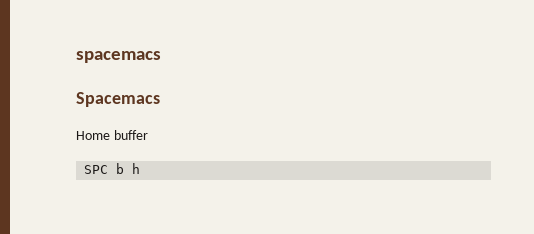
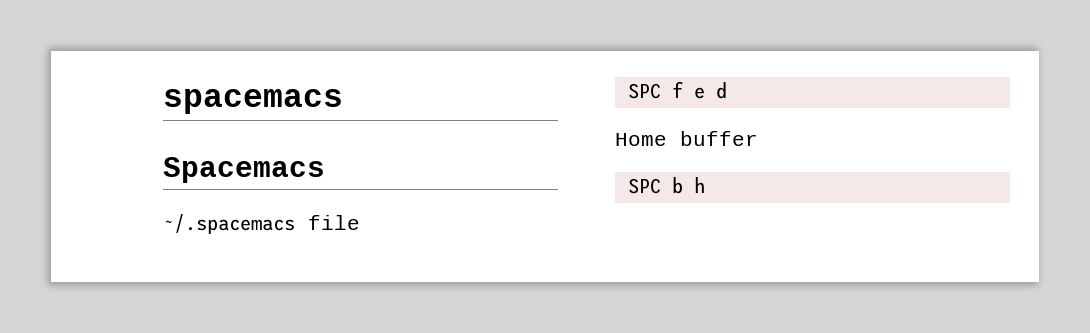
(160, 99) none -> [163,214,360,234] [627,81,727,99] // ~/.spacemacs file // SPC f e d

